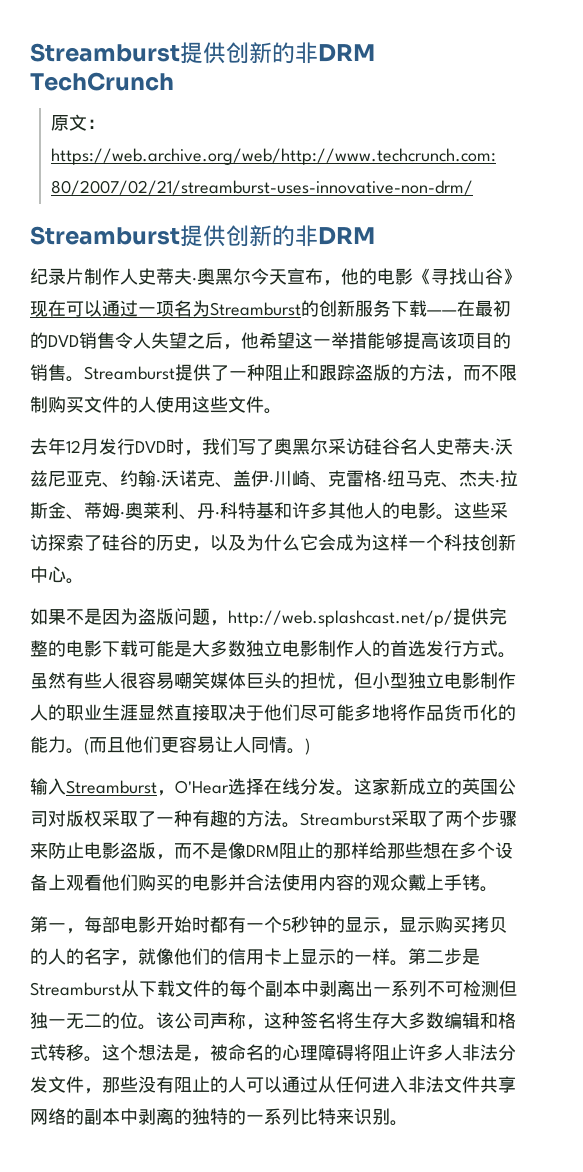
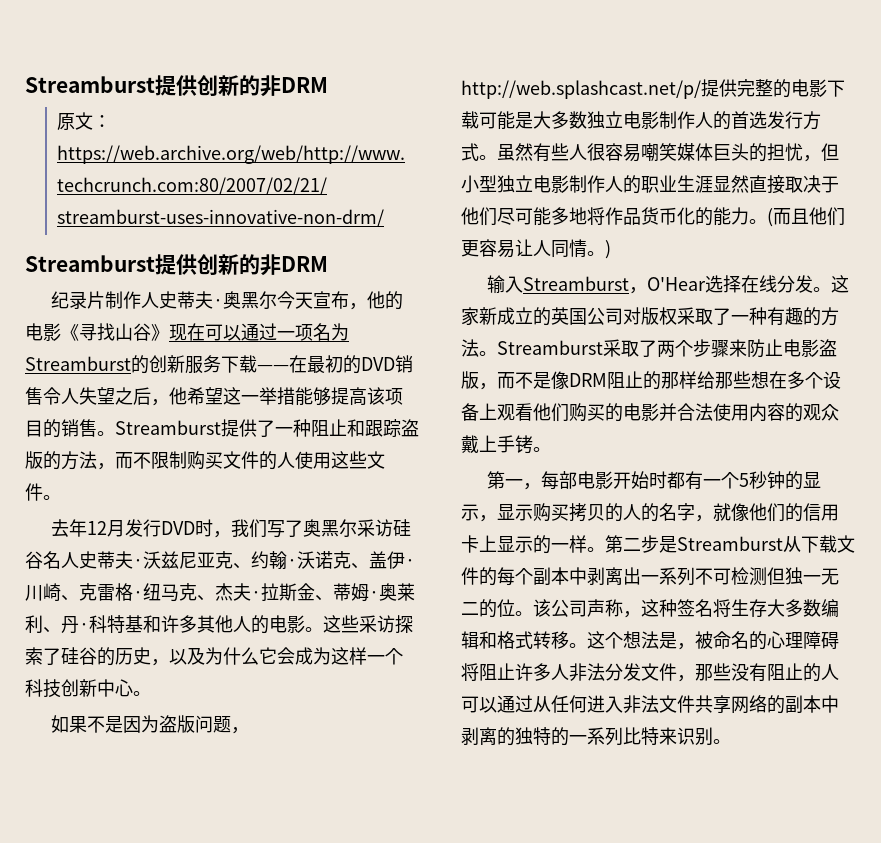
[30,42,375,64] [30,72,174,91] Streamburst提供创新的非DRM TechCrunch -> [25,75,328,97] Streamburst提供创新的非DRM

